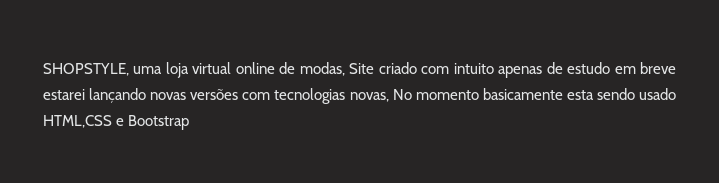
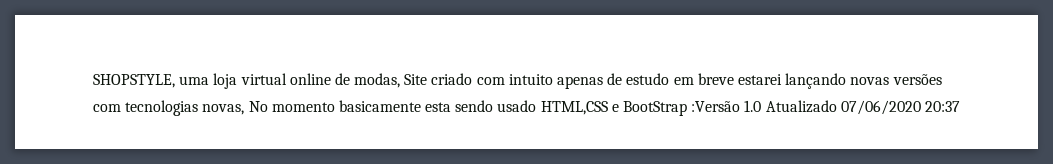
[128,115,190,130] Bootstrap -> [623,100,960,116] BootStrap :Versão 1.0 Atualizado 07/06/2020 20:37

